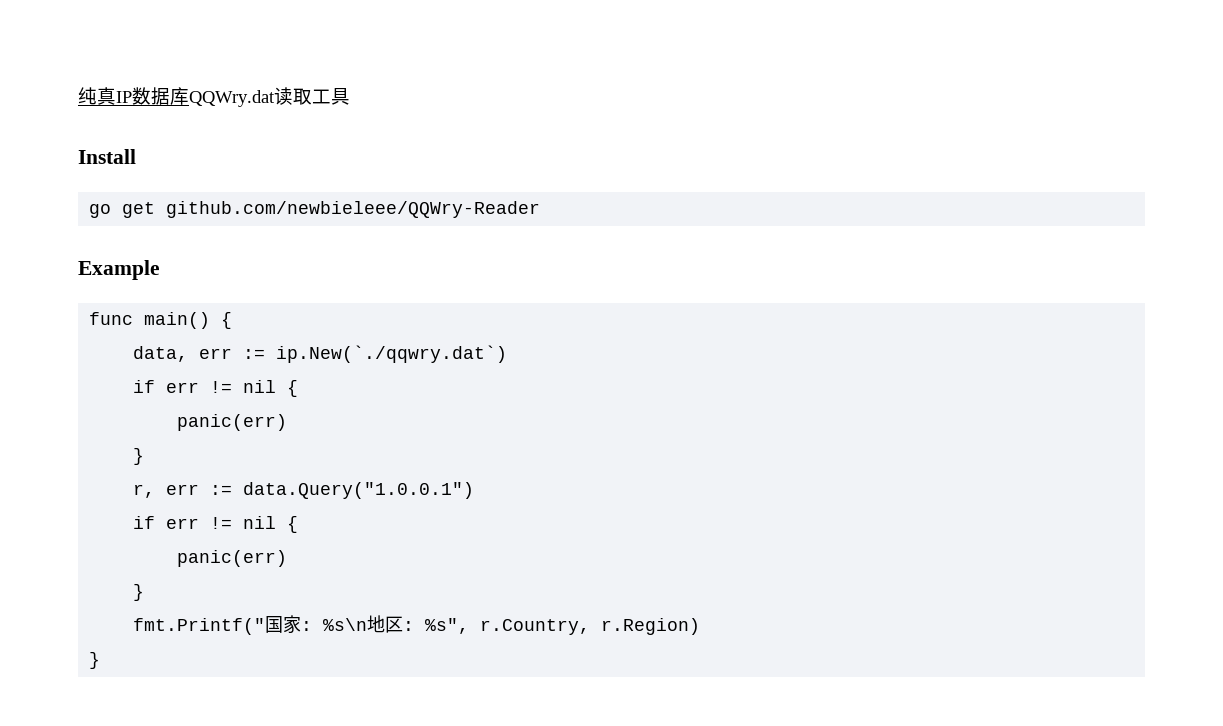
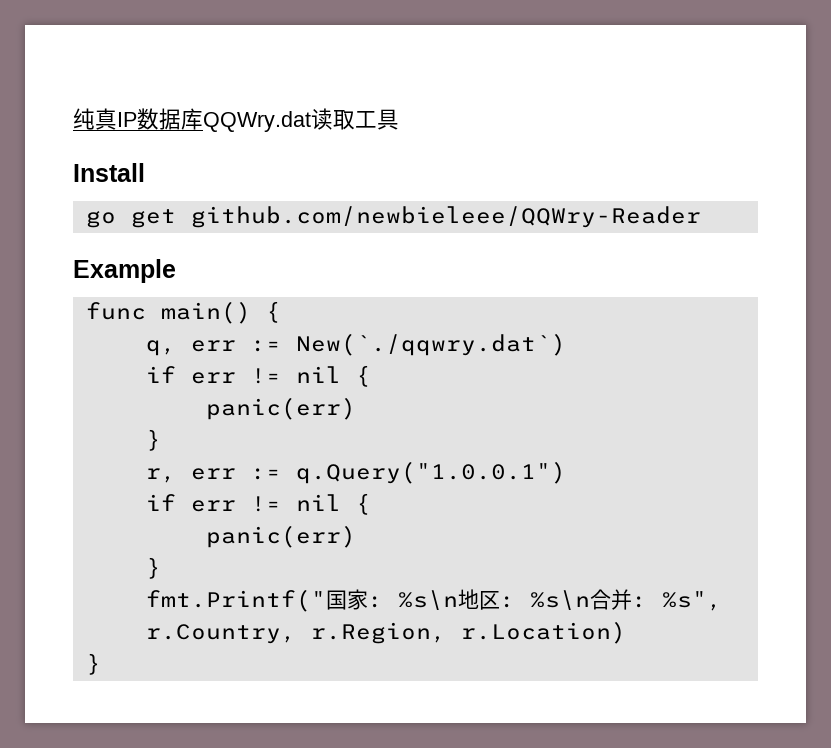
[133,345,508,363] data, err := ip.New(`./qqwry.dat`) -> [145,333,566,356] q, err := New(`./qqwry.dat`)
[243,482,475,499] data.Query("1.0.0.1") -> [295,461,566,484] q.Query("1.0.0.1")
[425,618,701,635] %s", r.Country, r.Region) -> [529,589,722,611] [145,621,626,644] %s\n合并: %s", r.Country, r.Region, r.Location)

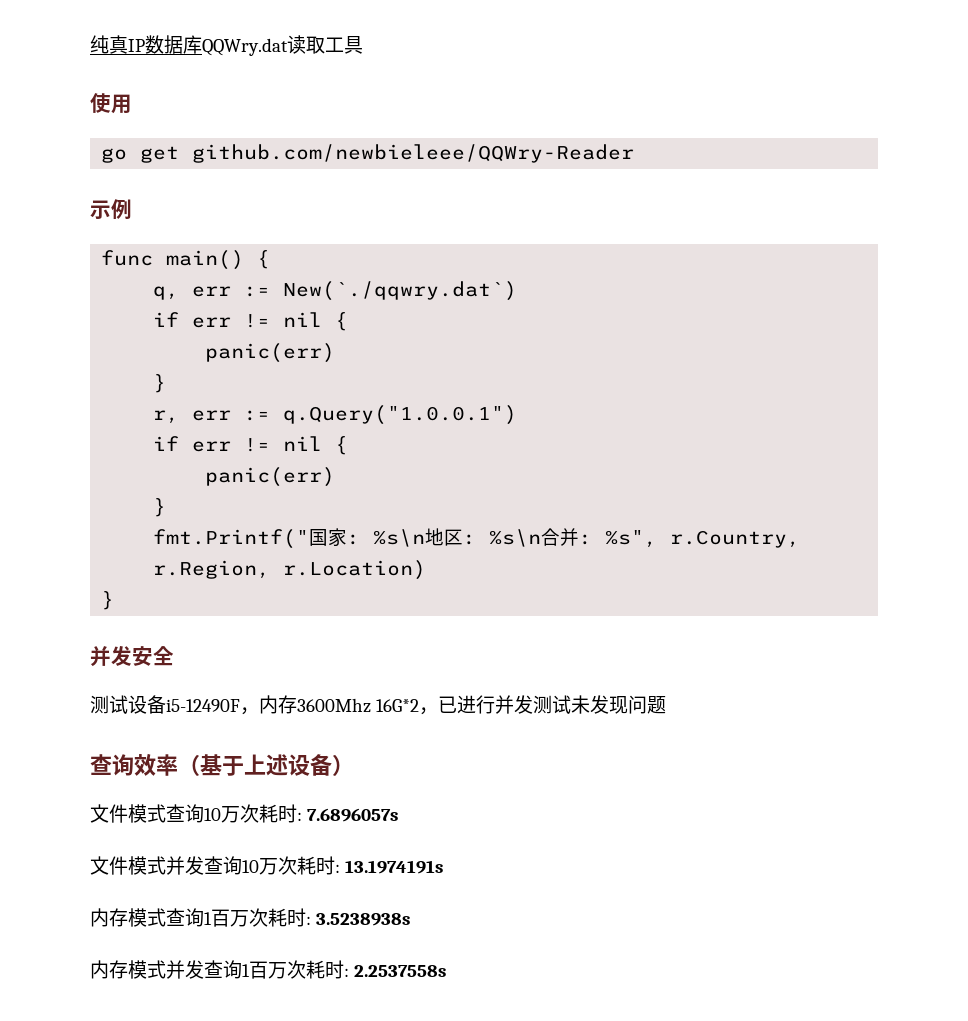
[73,163,145,182] Install -> [90,93,132,114] 使用
[73,259,176,283] Example -> [90,199,132,219] 示例
(101, 664) none -> [90,646,174,667] [90,695,667,715] [90,753,354,776] [90,804,399,823] [90,856,444,875] [90,908,411,927] [90,960,447,979] // 并发安全 // 测试设备i5-12490F，内存3600Mhz 16G*2，已进行并发测试未发现问题 // 查询效率（基于上述设备） // 文件模式查询10万次耗时: 7.6896057s // 文件模式并发查询10万次耗时: 13.1974191s // 内存模式查询1百万次耗时: 3.5238938s // 内存模式并发查询1百万次耗时: 2.2537558s

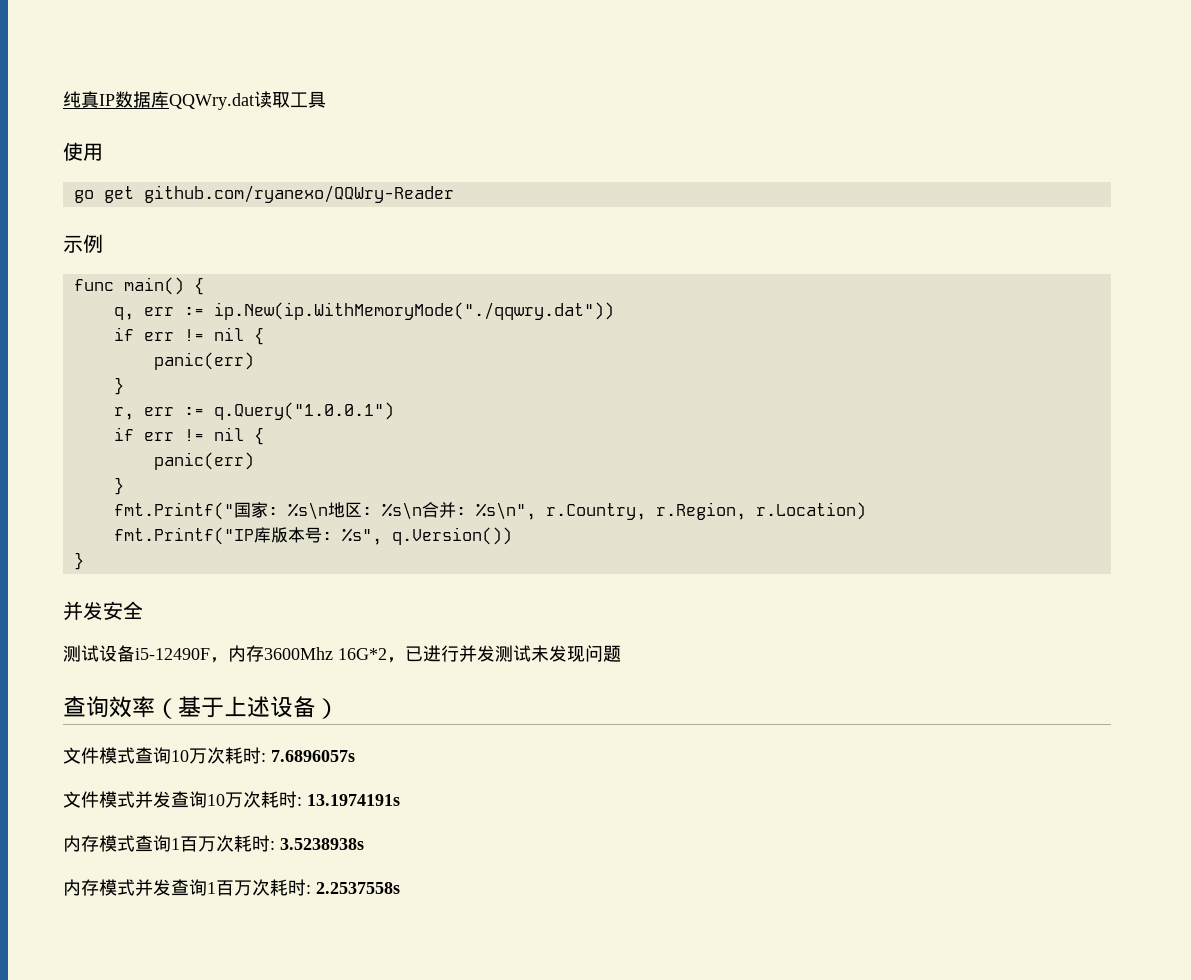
[192,144,635,163] github.com/newbieleee/QQWry-Reader -> [143,185,454,203] github.com/ryanexo/QQWry-Reader
[283,281,518,301] New(`./qqwry.dat`) -> [213,302,614,320] ip.New(ip.WithMemoryMode("./qqwry.dat"))
[605,530,658,548] %s", -> [475,502,536,520] %s\n",
(427, 570) none -> [113,527,512,545] // fmt.Printf("IP库版本号: %s", q.Version())

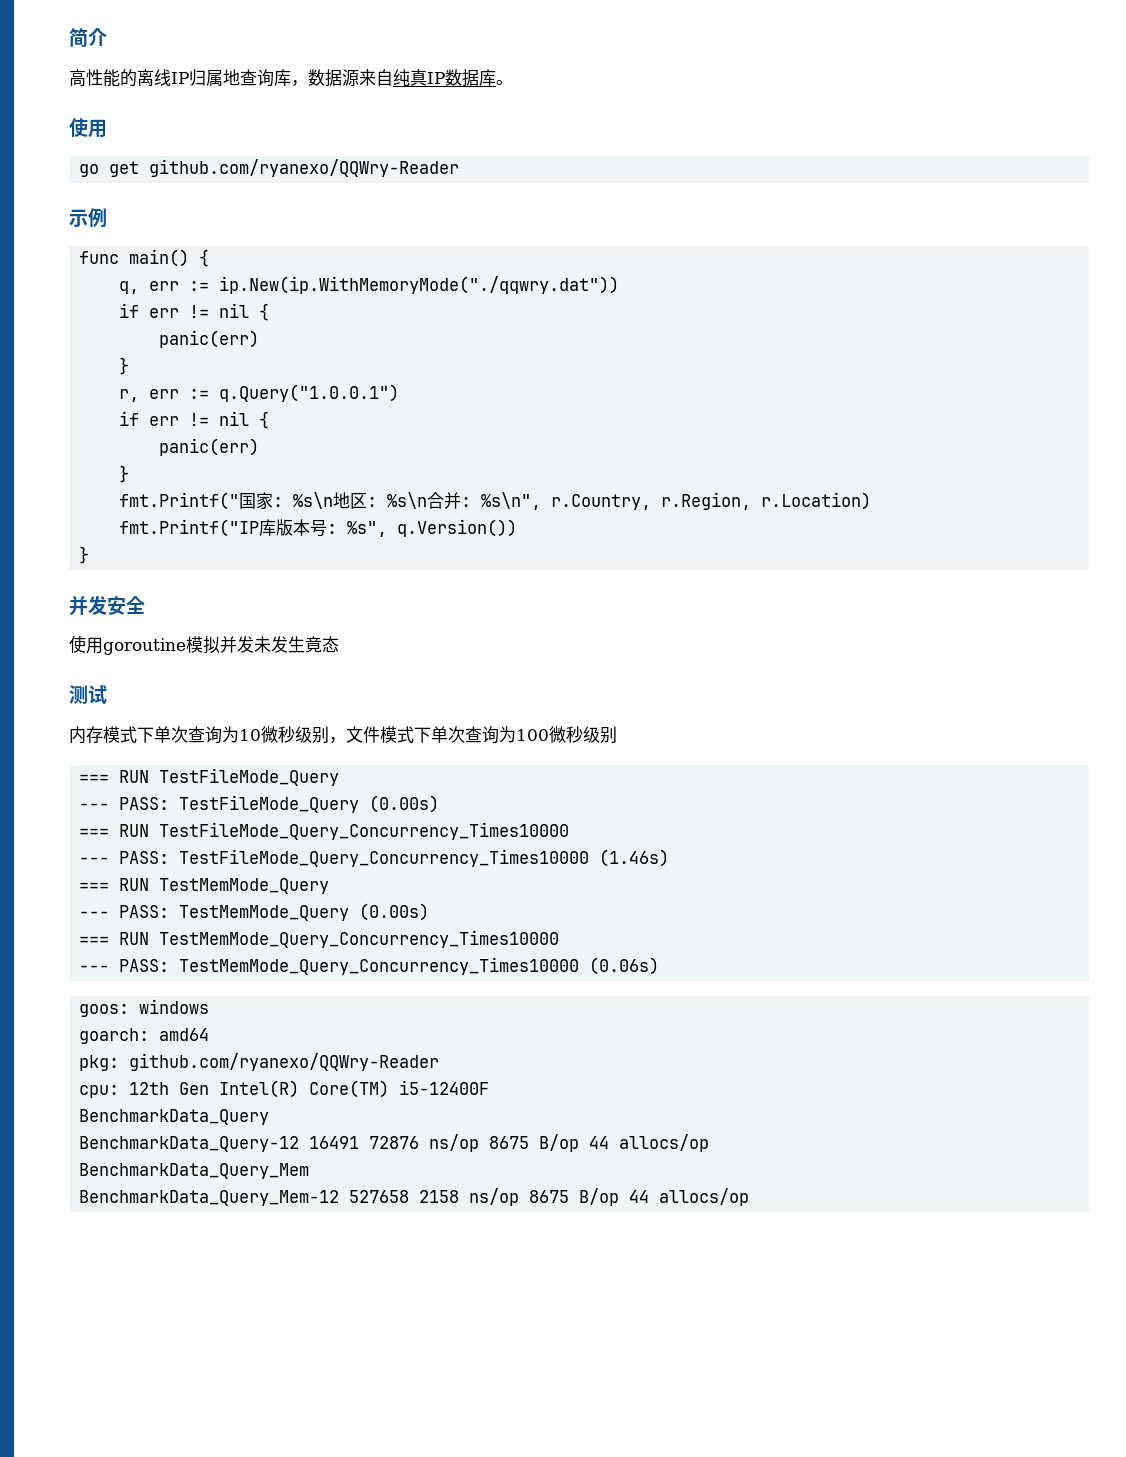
(63, 99) none -> [69,28,107,47] [69,69,393,87] 简介 // 高性能的离线IP归属地查询库，数据源来自
[169,91,326,110] QQWry.dat读取工具 -> [496,80,513,85] 。
[63,645,621,663] [63,696,339,719] [63,747,355,764] [63,791,400,808] [63,835,364,852] [63,879,400,896] 测试设备i5-12490F，内存3600Mhz 16G*2，已进行并发测试未发现问题 // 查询效率（基于上述设备） // 文件模式查询10万次耗时: 7.6896057s // 文件模式并发查询10万次耗时: 13.1974191s // 内存模式查询1百万次耗时: 3.5238938s // 内存模式并发查询1百万次耗时: 2.2537558s -> [69,635,339,655] [69,685,107,704] [69,726,617,744] [79,768,340,786] [79,795,440,813] [79,822,570,840] [79,849,670,867] [79,878,330,894] [79,903,430,921] [79,930,560,948] [79,957,660,975] [79,999,210,1017] [79,1028,210,1044] [79,1053,440,1071] [79,1080,490,1098] [79,1109,270,1125] [79,1134,710,1152] [79,1163,310,1179] [79,1188,750,1206] 使用goroutine模拟并发未发生竟态 // 测试 // 内存模式下单次查询为10微秒级别，文件模式下单次查询为100微秒级别 // === RUN TestFileMode_Query // --- PASS: TestFileMode_Query (0.00s) // === RUN TestFileMode_Query_Concurrency_Times10000 // --- PASS: TestFileMode_Query_Concurrency_Times10000 (1.46s) // === RUN TestMemMode_Query // --- PASS: TestMemMode_Query (0.00s) // === RUN TestMemMode_Query_Concurrency_Times10000 // --- PASS: TestMemMode_Query_Concurrency_Times10000 (0.06s) // goos: windows // goarch: amd64 // pkg: github.com/ryanexo/QQWry-Reader // cpu: 12th Gen Intel(R) Core(TM) i5-12400F // BenchmarkData_Query // BenchmarkData_Query-12 16491 72876 ns/op 8675 B/op 44 allocs/op // BenchmarkData_Query_Mem // BenchmarkData_Query_Mem-12 527658 2158 ns/op 8675 B/op 44 allocs/op

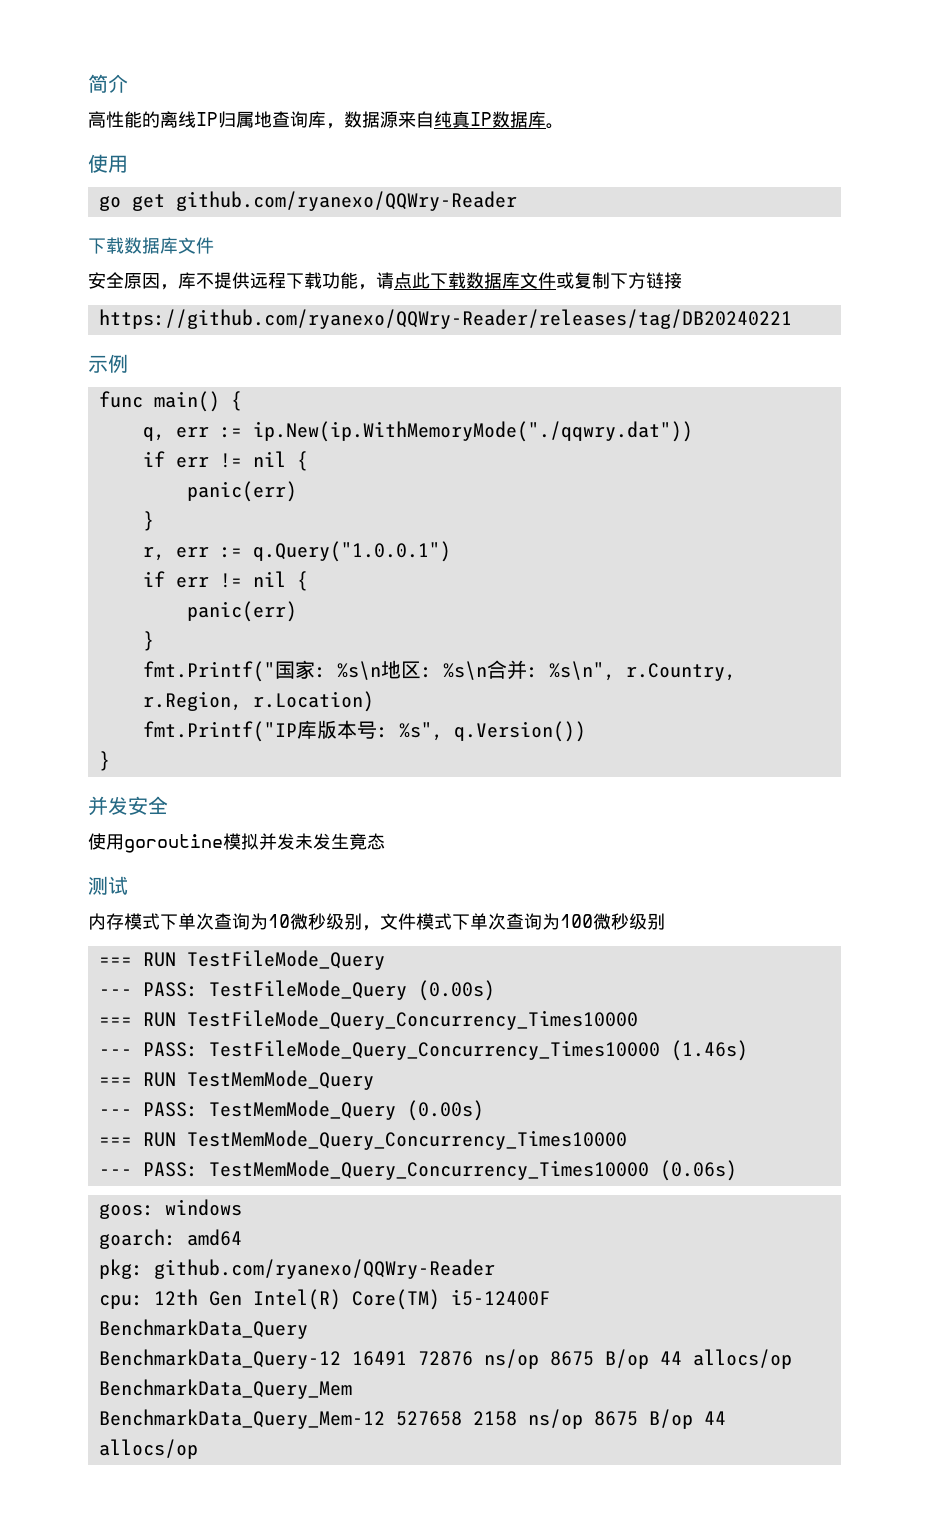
(460, 168) none -> [88,237,214,254] [88,272,682,290] [98,309,792,329] // 下载数据库文件 // 安全原因，库不提供远程下载功能，请点此下载数据库文件或复制下方链接 // https://github.com/ryanexo/QQWry-Reader/releases/tag/DB20240221

